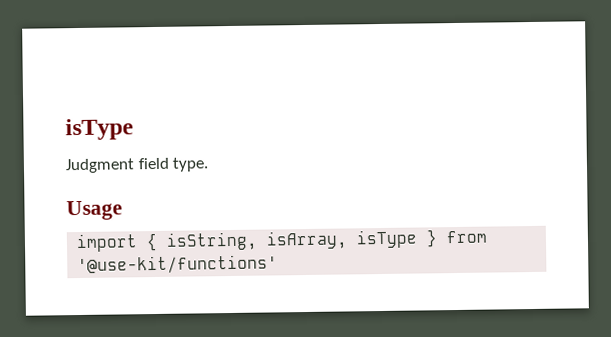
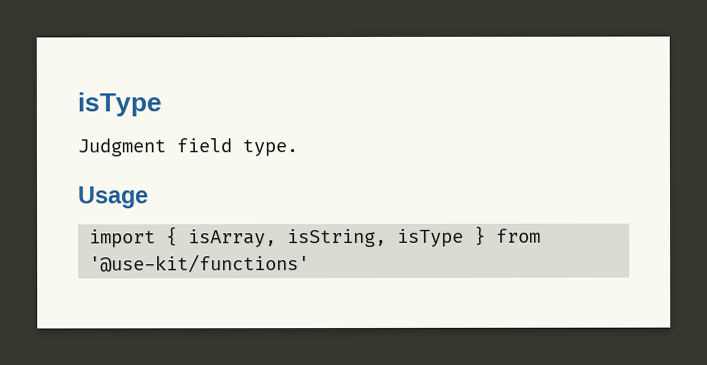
[166,230,349,251] isString, isArray, -> [188,228,388,248] isArray, isString,

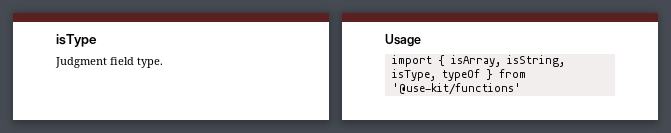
[397,228,465,247] isType -> [391,69,480,81] isType, typeOf

